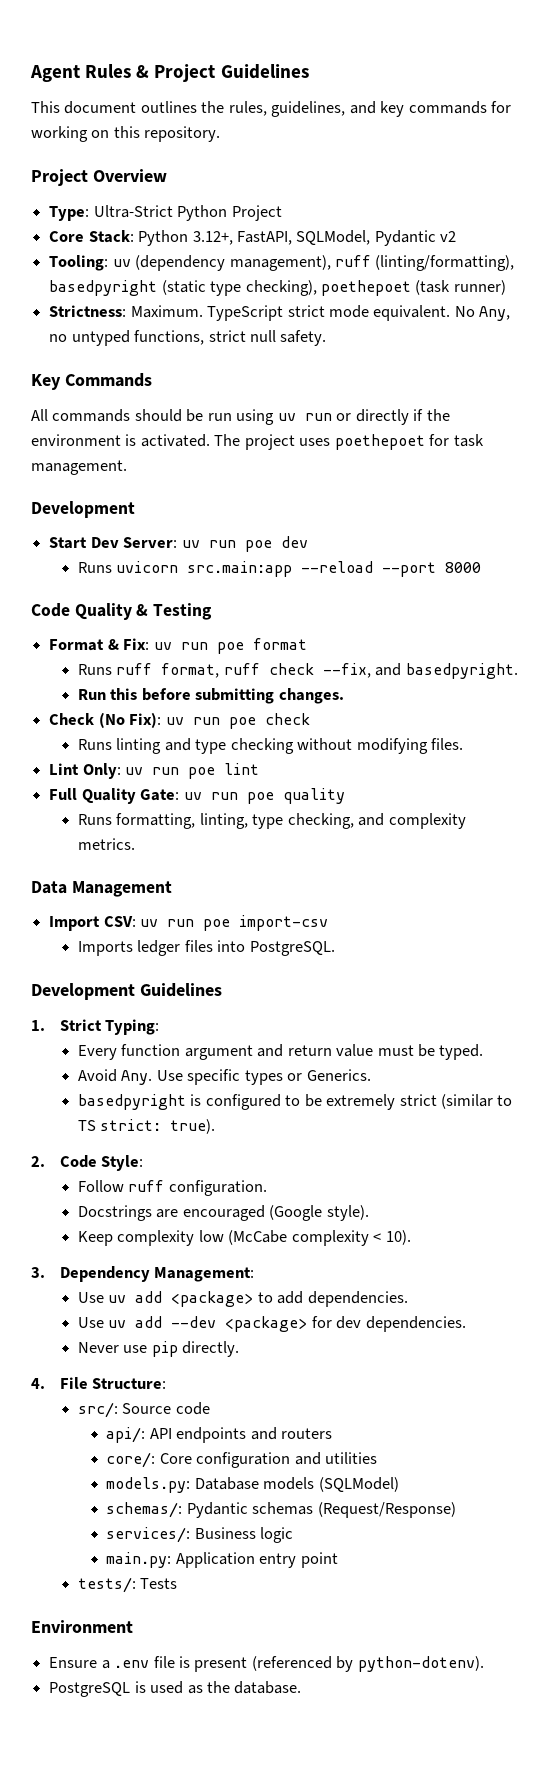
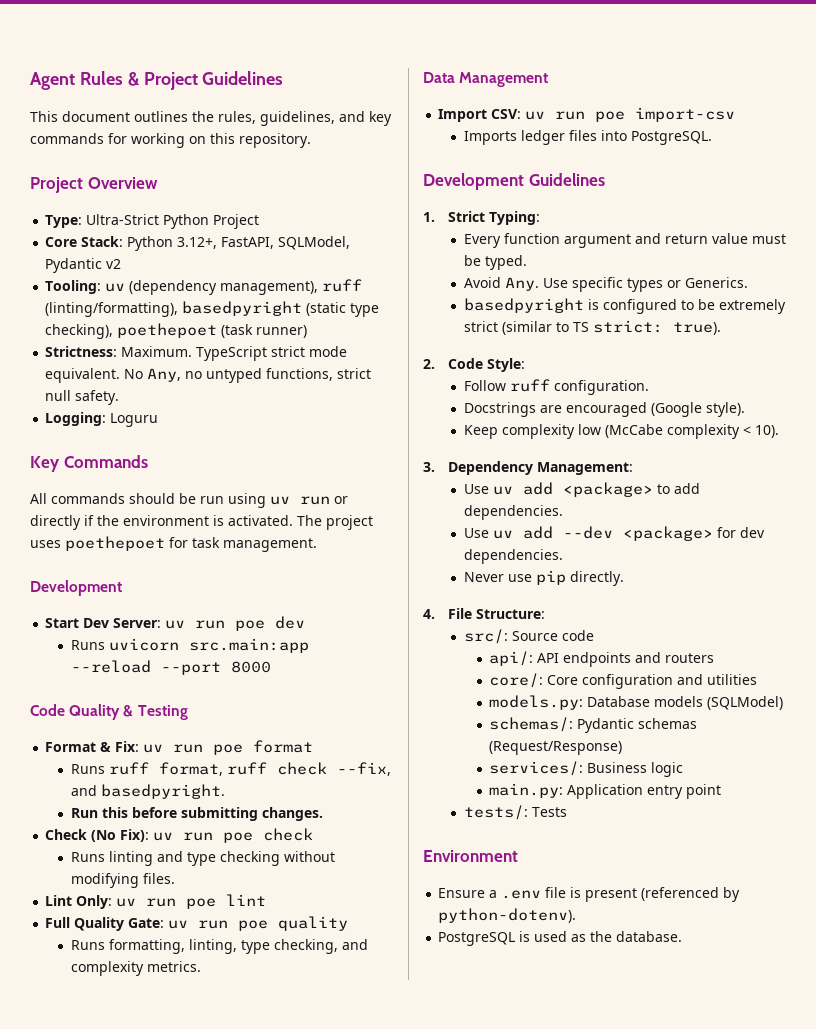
(327, 338) none -> [45,412,159,427] // Logging: Loguru

